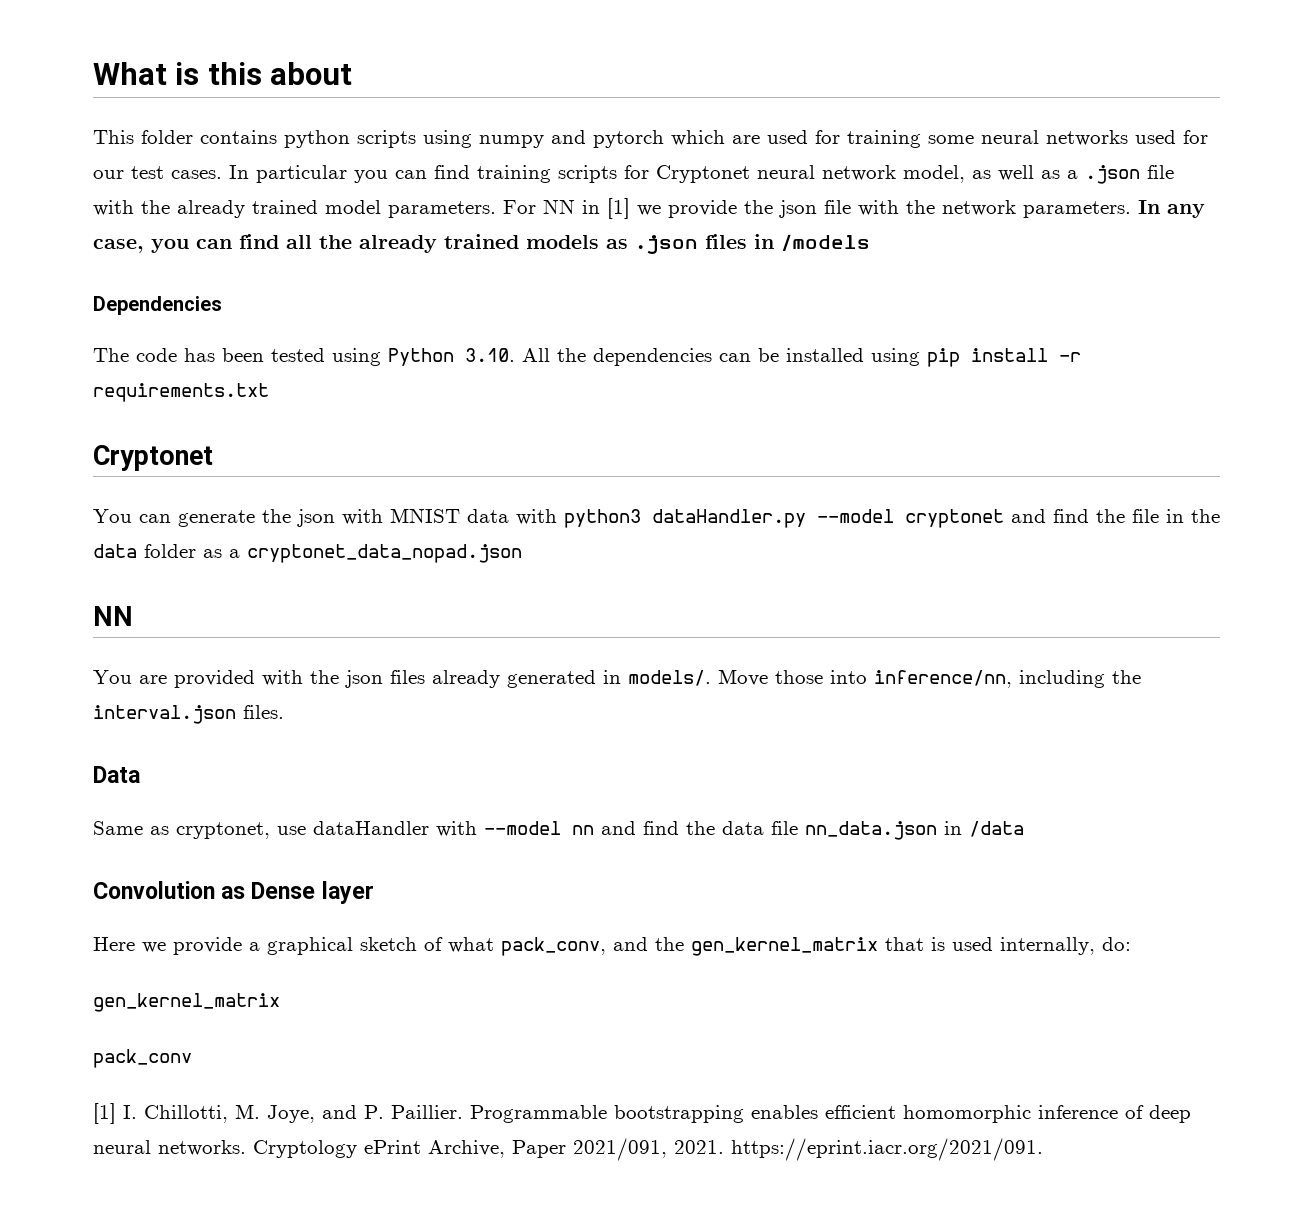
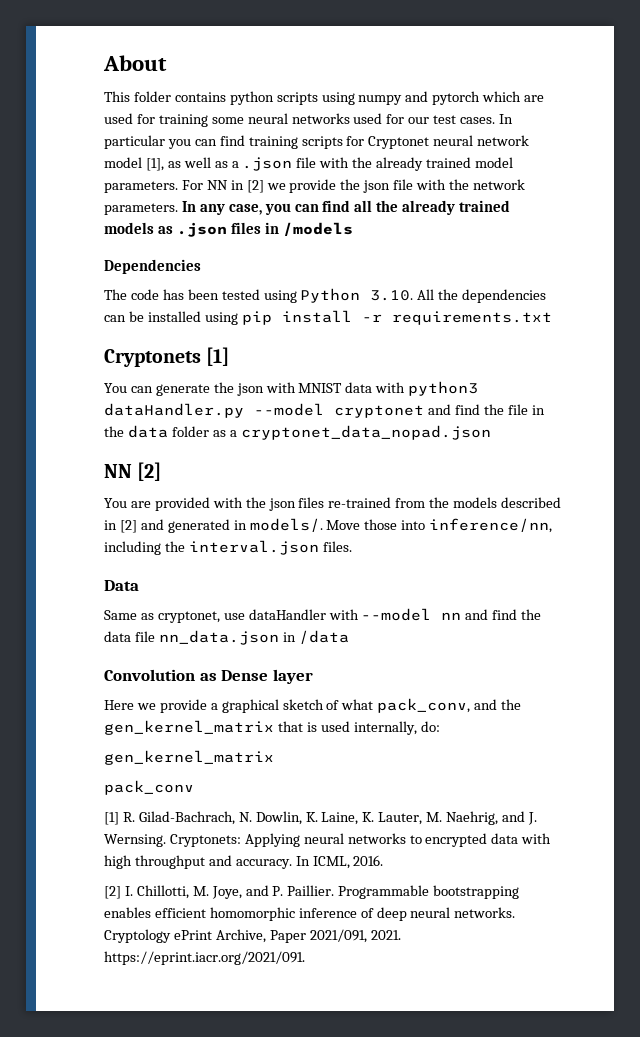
[93,62,353,85] What is this about -> [103,55,167,71] About
[903,165,965,183] model, -> [104,157,164,171] model [1],
[607,198,630,219] [1] -> [246,180,264,193] [2]
[93,445,213,471] Cryptonet -> [104,347,230,367] Cryptonets [1]
(133, 616) none -> [137,462,162,481] [2]
[432,670,500,688] already -> [328,497,562,508] [104,519,164,533] re-trained from the models described in [2] and
(116, 1113) none -> [122,811,537,825] [104,833,552,847] [104,855,384,869] [104,886,121,899] R. Gilad-Bachrach, N. Dowlin, K. Laine, K. Lauter, M. Naehrig, and J. Wernsing. Cryptonets: Applying neural networks to encrypted data with high throughput and accuracy. In ICML, 2016. // [2]

